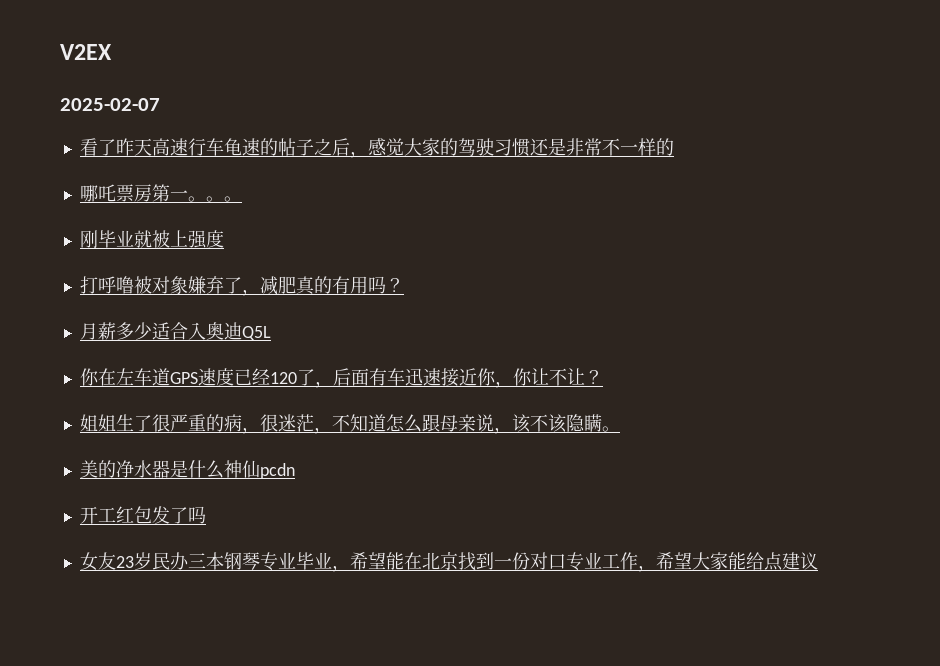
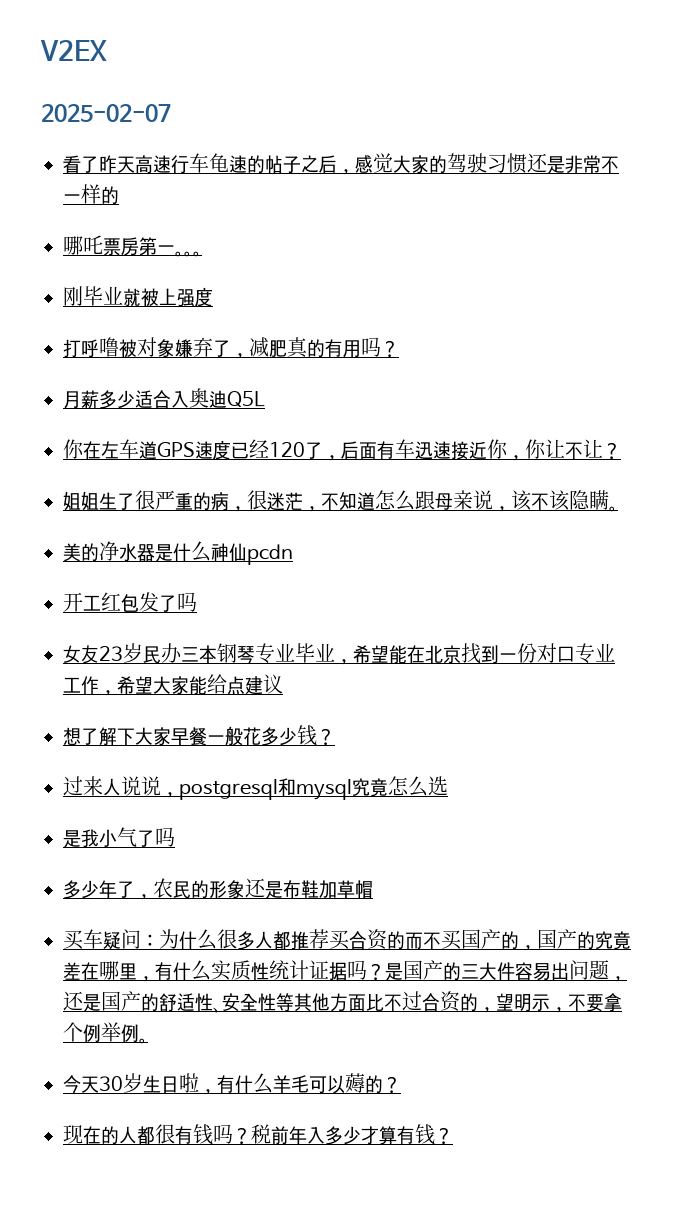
(818, 561) none -> [63,725,335,746] [63,776,448,800] [63,827,175,848] [63,878,373,900] [63,929,631,951] [63,960,627,982] [63,991,622,1013] [63,1022,148,1044] [63,1073,401,1095] [63,1124,453,1145] // 想了解下大家早餐一般花多少钱？ // 过来人说说，postgresql和mysql究竟怎么选 // 是我小气了吗 // 多少年了，农民的形象还是布鞋加草帽 // 买车疑问：为什么很多人都推荐买合资的而不买国产的，国产的究竟差在哪里，有什么实质性统计证据吗？是国产的三大件容易出问题，还是国产的舒适性、安全性等其他方面比不过合资的，望明示，不要拿个例举例。 // 今天30岁生日啦，有什么羊毛可以薅的？ // 现在的人都很有钱吗？税前年入多少才算有钱？

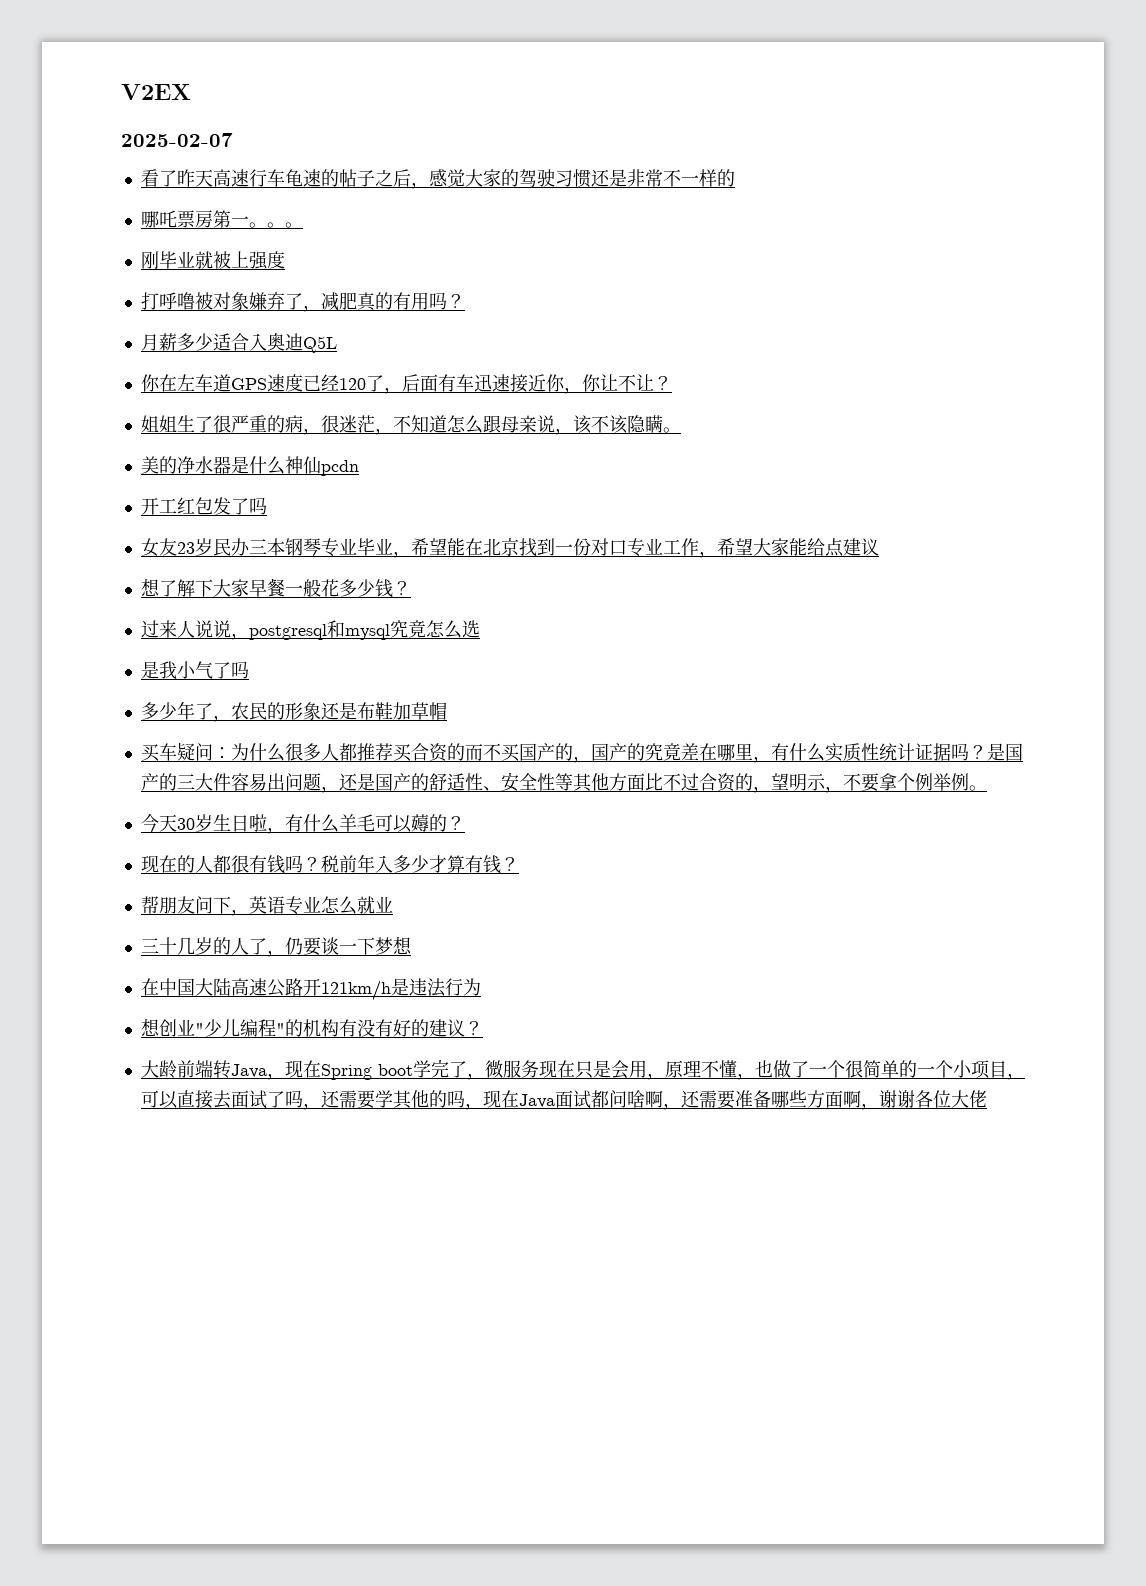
(453, 1136) none -> [140,896,393,916] [140,936,412,957] [140,978,481,1001] [140,1018,483,1037] [140,1059,1025,1080] [140,1090,987,1110] // 帮朋友问下，英语专业怎么就业 // 三十几岁的人了，仍要谈一下梦想 // 在中国大陆高速公路开121km/h是违法行为 // 想创业"少儿编程"的机构有没有好的建议？ // 大龄前端转Java，现在Spring boot学完了，微服务现在只是会用，原理不懂，也做了一个很简单的一个小项目，可以直接去面试了吗，还需要学其他的吗，现在Java面试都问啥啊，还需要准备哪些方面啊，谢谢各位大佬

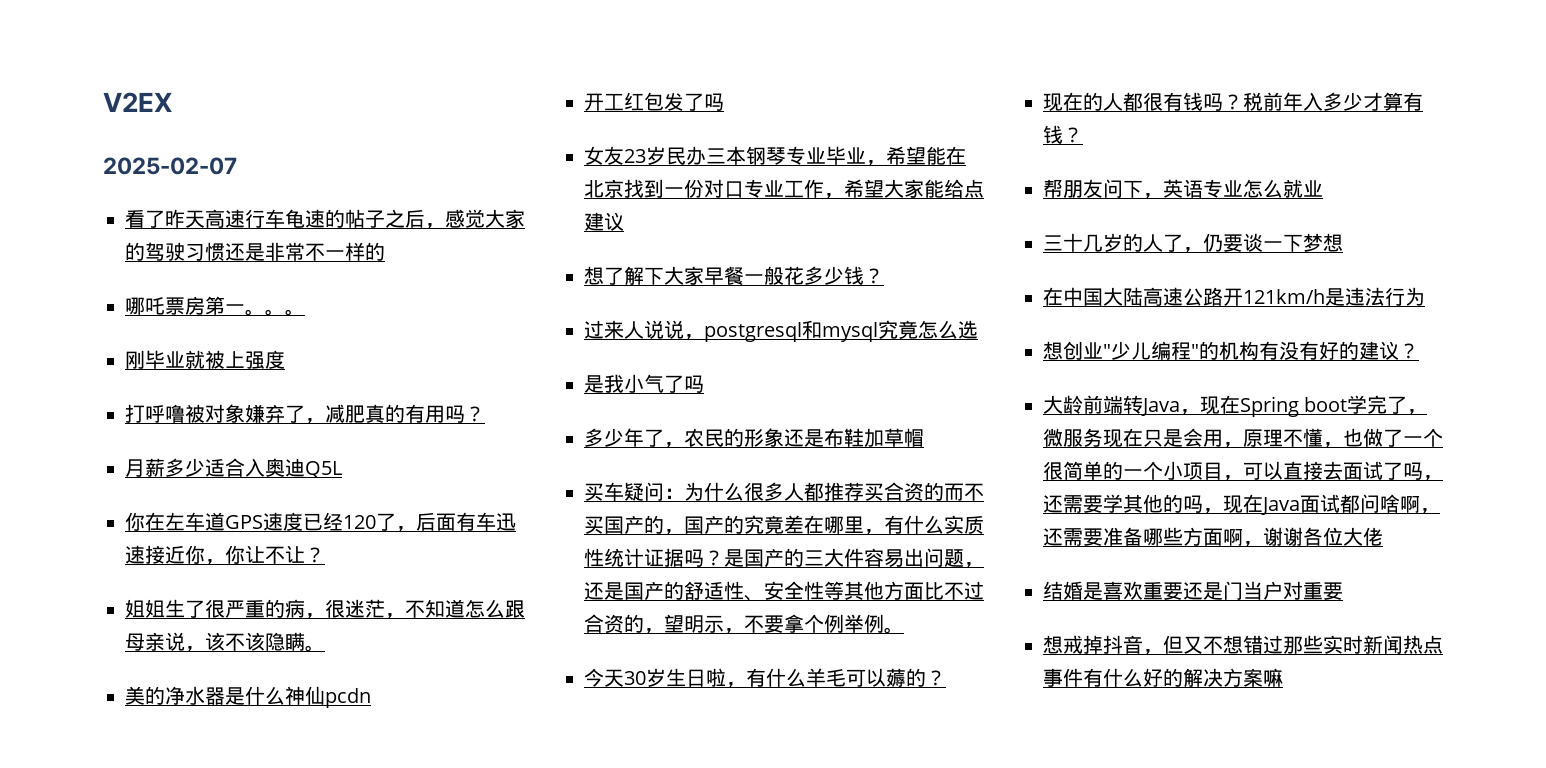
(987, 1099) none -> [1043,581,1343,600] [1043,635,1443,655] [1043,668,1283,687] // 结婚是喜欢重要还是门当户对重要 // 想戒掉抖音，但又不想错过那些实时新闻热点事件有什么好的解决方案嘛

